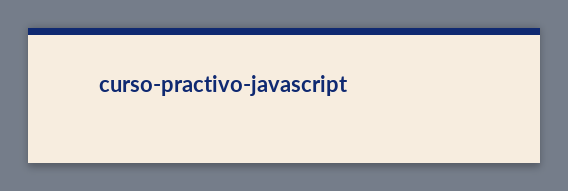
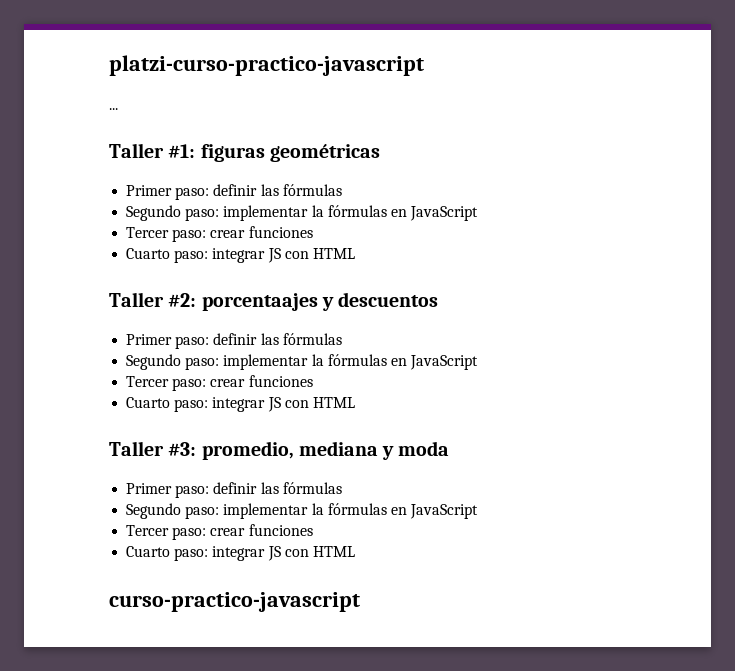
[99,75,348,96] curso-practivo-javascript -> [109,55,424,76] [109,108,118,110] [109,143,380,162] [126,184,342,200] [126,205,479,221] [126,226,313,242] [126,248,355,263] [109,292,439,311] [126,333,342,349] [126,354,479,370] [126,375,313,391] [126,397,355,412] [109,441,450,460] [126,482,342,498] [126,503,479,519] [126,524,313,540] [126,546,355,561] [109,592,360,612] platzi-curso-practico-javascript // ... // Taller #1: figuras geométricas // Primer paso: definir las fórmulas // Segundo paso: implementar la fórmulas en JavaScript // Tercer paso: crear funciones // Cuarto paso: integrar JS con HTML // Taller #2: porcentaajes y descuentos // Primer paso: definir las fórmulas // Segundo paso: implementar la fórmulas en JavaScript // Tercer paso: crear funciones // Cuarto paso: integrar JS con HTML // Taller #3: promedio, mediana y moda // Primer paso: definir las fórmulas // Segundo paso: implementar la fórmulas en JavaScript // Tercer paso: crear funciones // Cuarto paso: integrar JS con HTML // curso-practico-javascript

